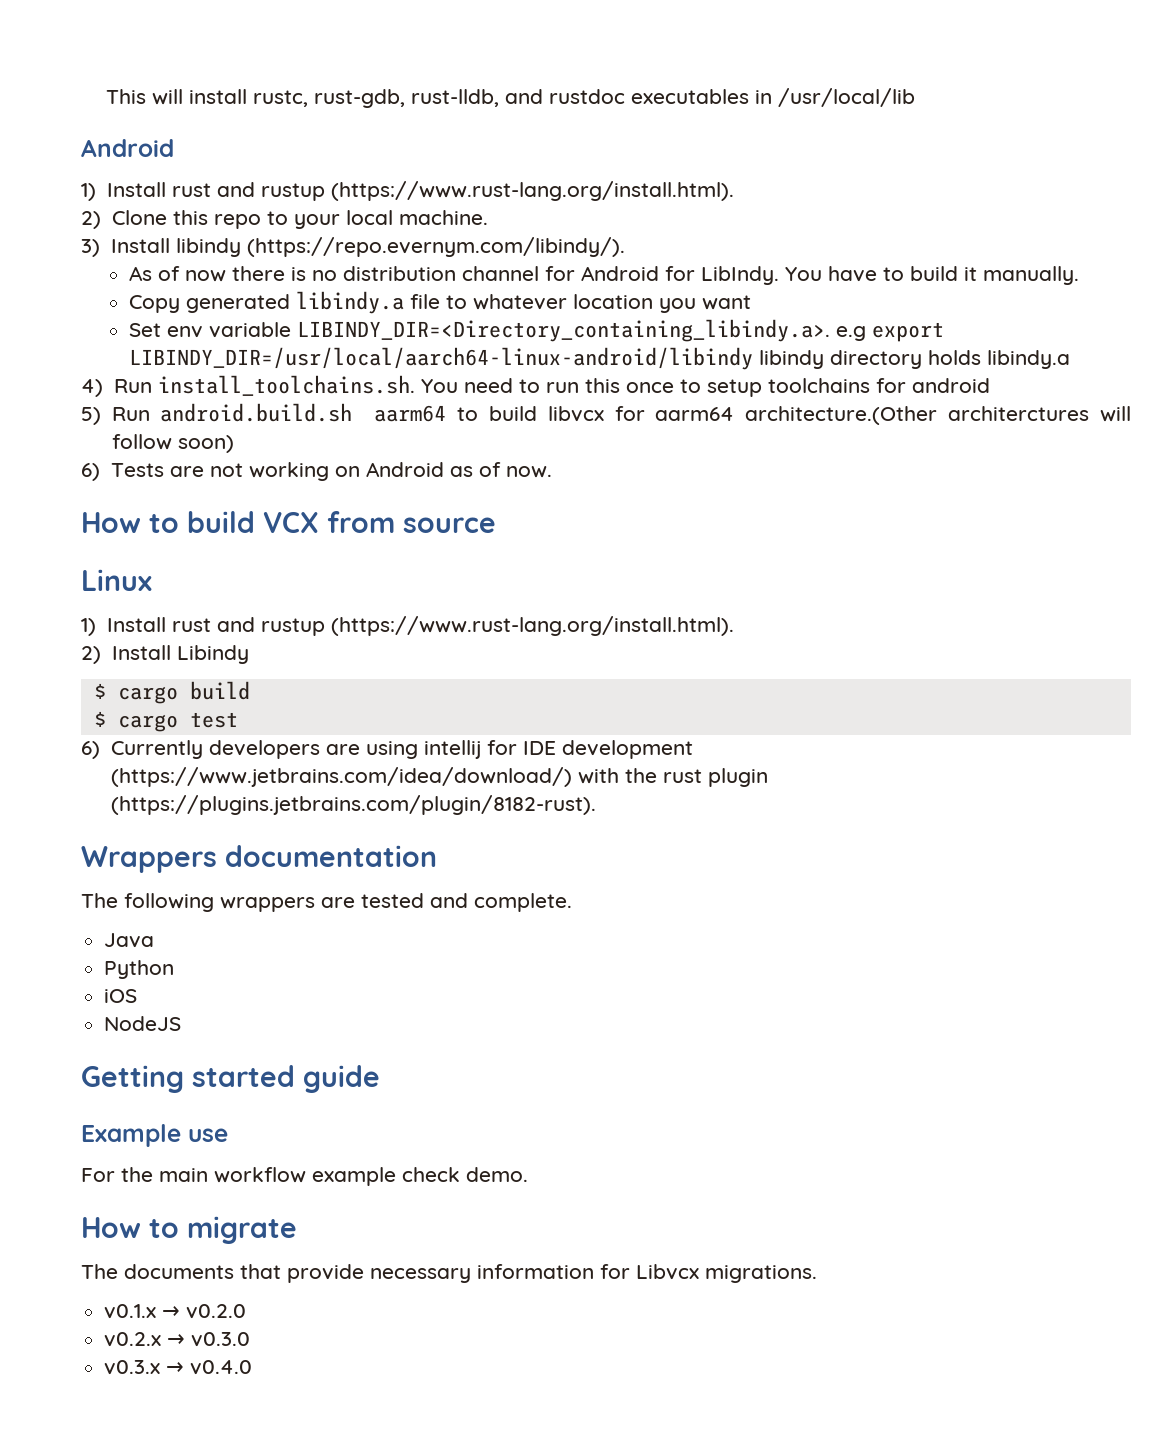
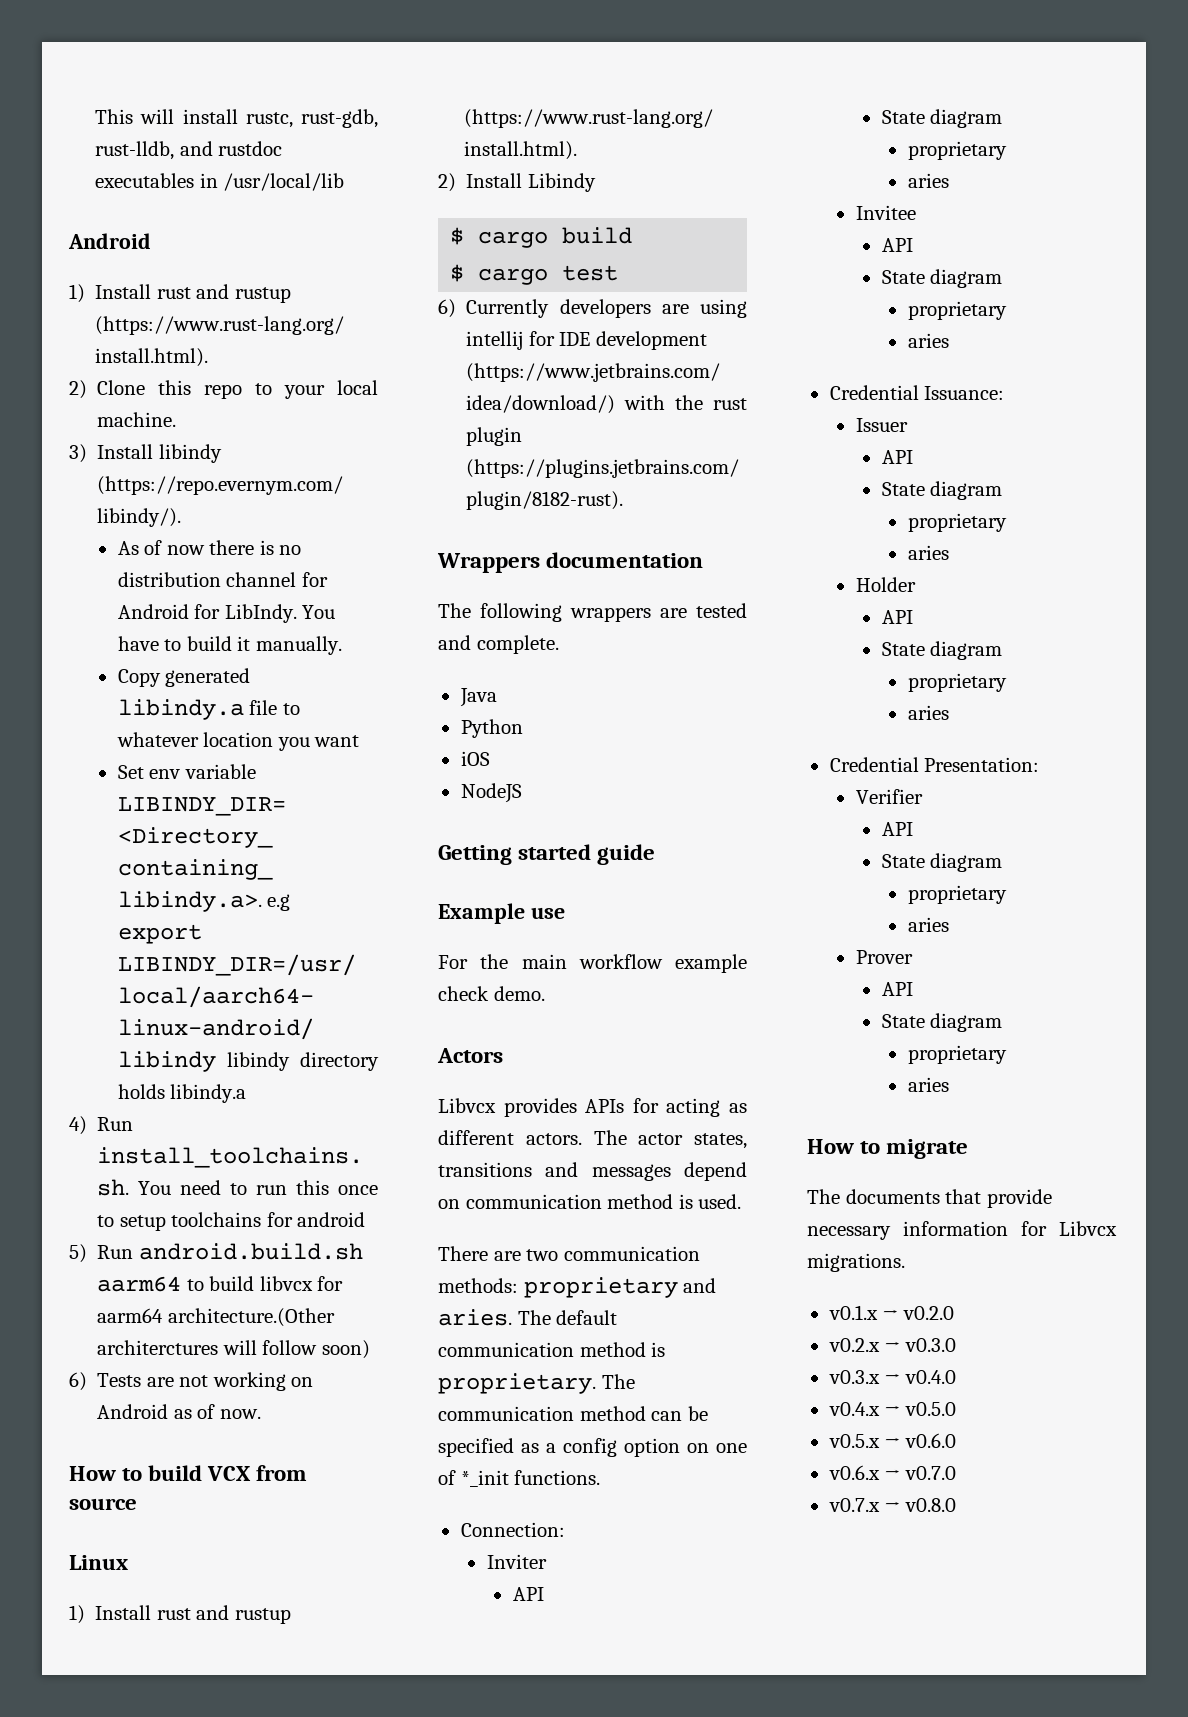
(528, 1174) none -> [437,1048,503,1063] [438,1098,747,1117] [438,1130,747,1149] [438,1162,747,1181] [438,1194,742,1209] [438,1246,700,1261] [438,1277,717,1298] [438,1309,618,1326] [438,1342,666,1357] [438,1373,635,1394] [438,1406,708,1421] [438,1438,747,1457] [438,1470,601,1487] [460,1522,565,1537] [486,1554,547,1569] [512,1587,544,1601] [881,109,1003,128] [907,141,1007,160] [907,173,949,188] [855,205,916,220] [881,238,913,252] [881,269,1003,288] [907,301,1007,320] [907,333,949,348] [829,385,1005,400] [855,418,908,432] [881,450,913,464] [881,481,1003,500] [907,513,1007,532] [907,545,949,560] [855,577,916,592] [881,610,913,624] [881,641,1003,660] [907,673,1007,692] [907,705,949,720] [829,757,1040,772] [855,789,923,804] [881,822,913,836] [881,853,1003,872] [907,885,1007,904] [907,917,949,932] [855,950,913,964] [881,982,913,996] [881,1013,1003,1032] [907,1045,1007,1064] [907,1077,949,1092] // Actors // Libvcx provides APIs for acting as different actors. The actor states, transitions and messages depend on communication method is used. // There are two communication methods: proprietary and aries. The default communication method is proprietary. The communication method can be specified as a config option on one of *_init functions. // Connection: // Inviter // API // State diagram // proprietary // aries // Invitee // API // State diagram // proprietary // aries // Credential Issuance: // Issuer // API // State diagram // proprietary // aries // Holder // API // State diagram // proprietary // aries // Credential Presentation: // Verifier // API // State diagram // proprietary // aries // Prover // API // State diagram // proprietary // aries
(253, 1367) none -> [828,1402,956,1416] [828,1433,956,1448] [828,1465,956,1480] [828,1498,956,1512] // v0.4.x → v0.5.0 // v0.5.x → v0.6.0 // v0.6.x → v0.7.0 // v0.7.x → v0.8.0

